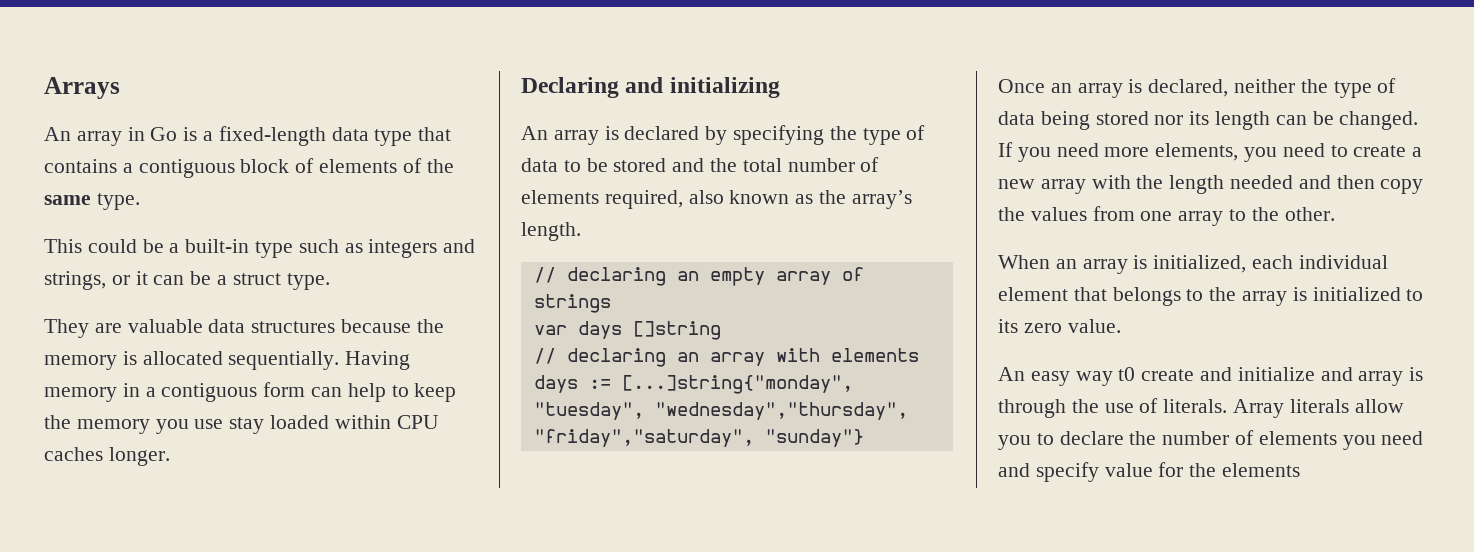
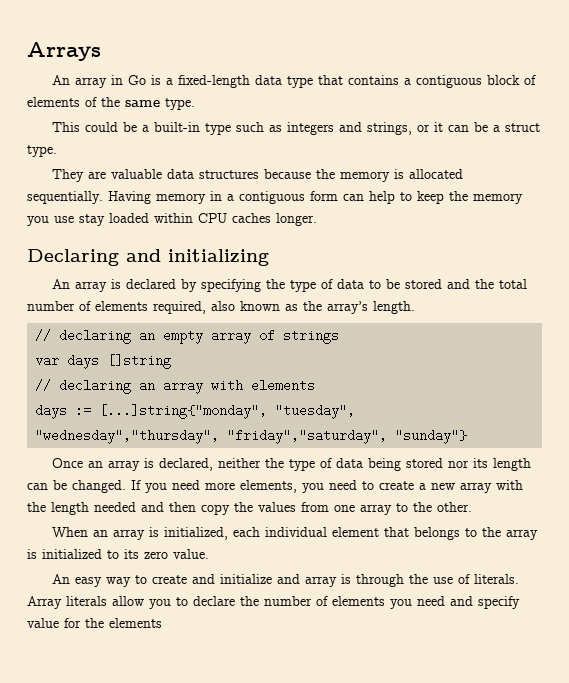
[1118,367,1136,381] t0 -> [134,575,147,584] to

